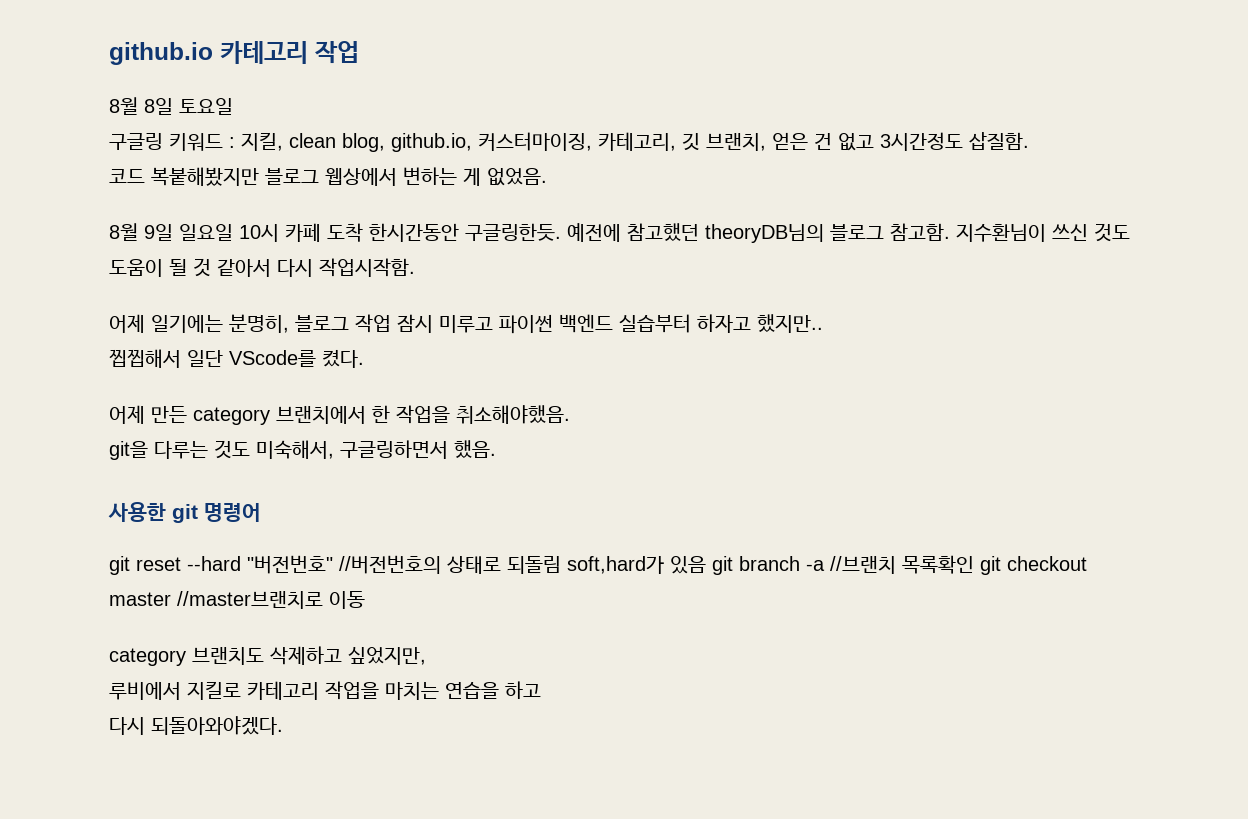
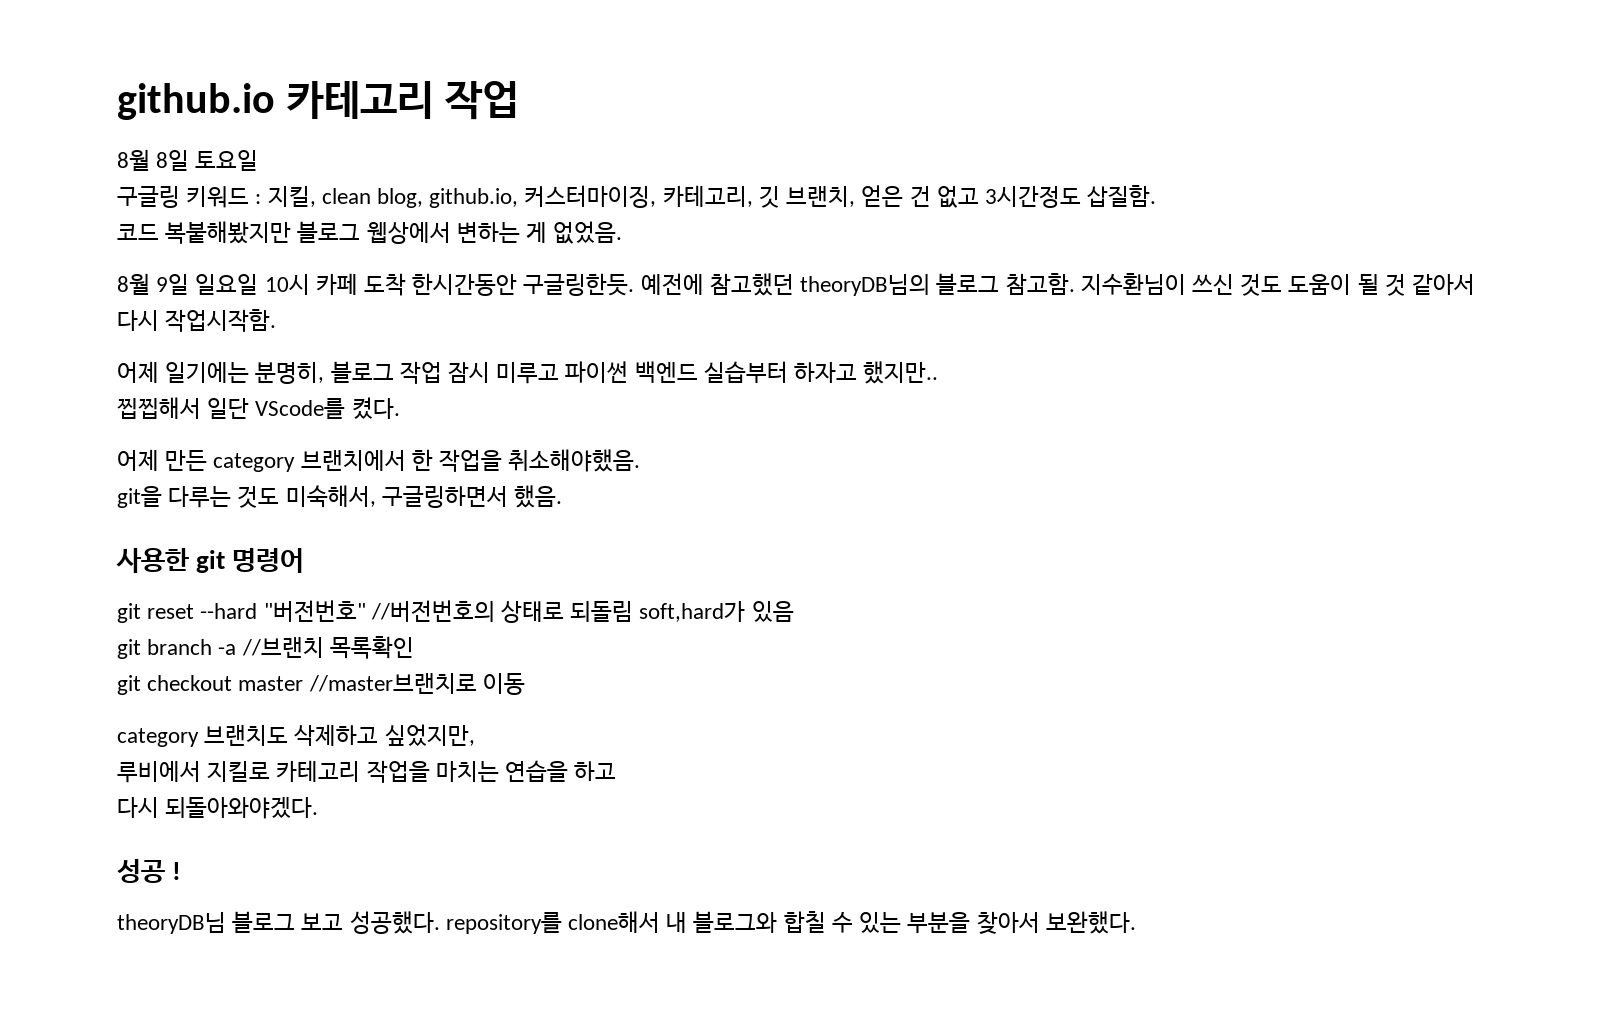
(706, 565) none -> (794, 611) //
(974, 564) none -> (414, 647) //
(283, 725) none -> [117,859,182,883] [117,911,1136,934] // 성공 ! // theoryDB님 블로그 보고 성공했다. repository를 clone해서 내 블로그와 합칠 수 있는 부분을 찾아서 보완했다.

